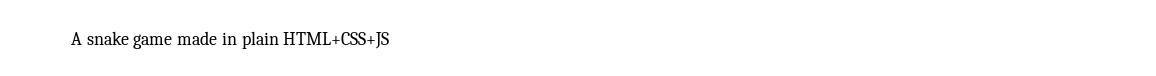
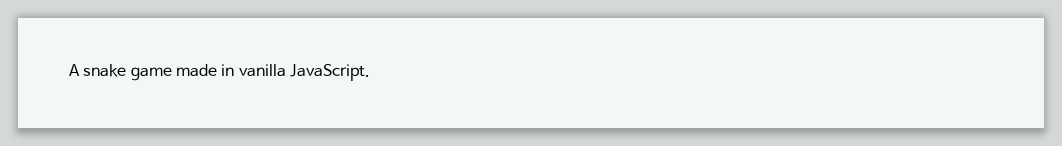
[241,31,390,49] plain HTML+CSS+JS -> [238,64,370,81] vanilla JavaScript.

